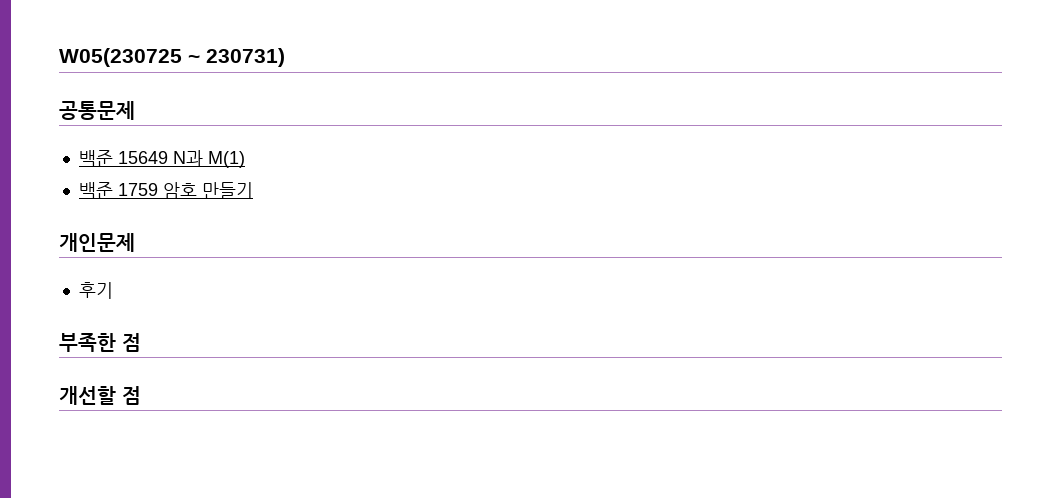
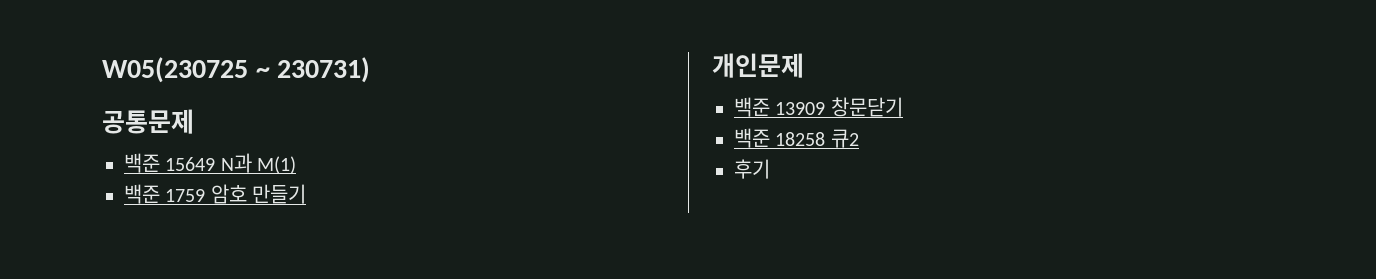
[78,282,113,299] [59,333,141,352] [59,386,141,405] 후기 // 부족한 점 // 개선할 점 -> [734,97,903,117] [734,128,859,148] [734,159,770,179] 백준 13909 창문닫기 // 백준 18258 큐2 // 후기

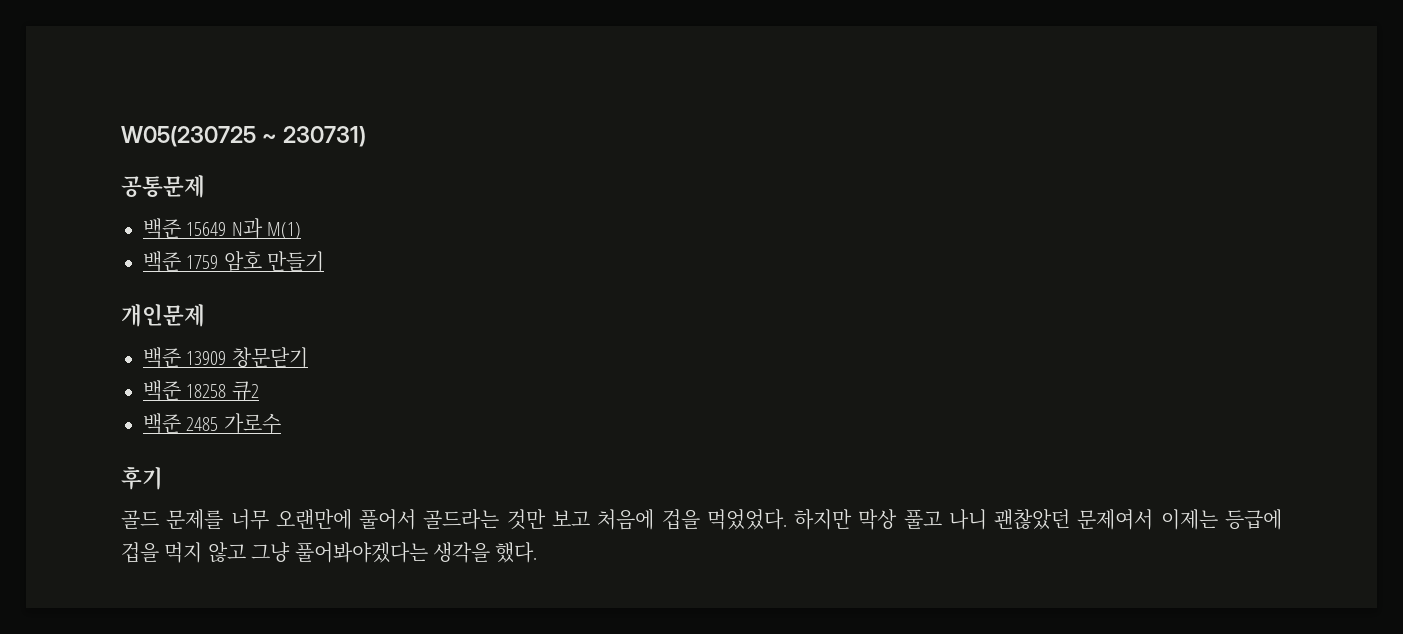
[734,159,770,179] 후기 -> [143,413,281,434] [121,466,163,490] [121,509,1283,530] [121,542,538,563] 백준 2485 가로수 // 후기 // 골드 문제를 너무 오랜만에 풀어서 골드라는 것만 보고 처음에 겁을 먹었었다. 하지만 막상 풀고 나니 괜찮았던 문제여서 이제는 등급에 겁을 먹지 않고 그냥 풀어봐야겠다는 생각을 했다.

